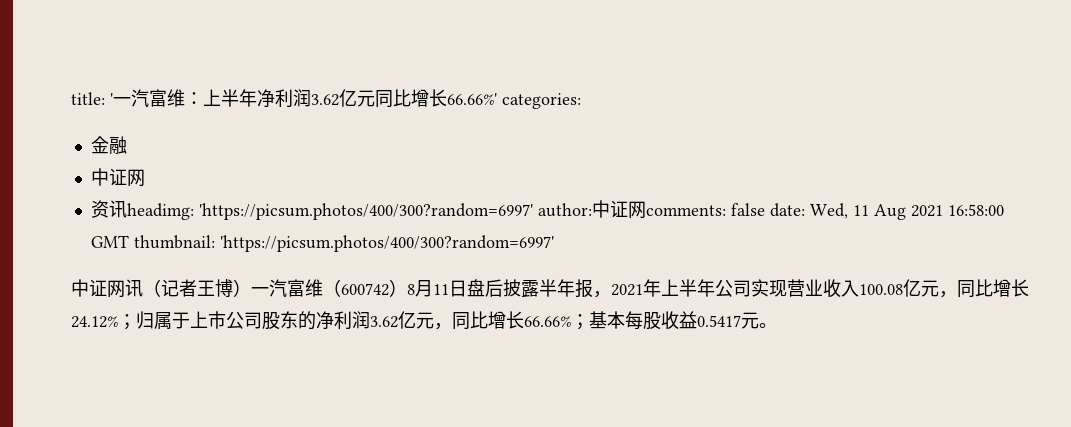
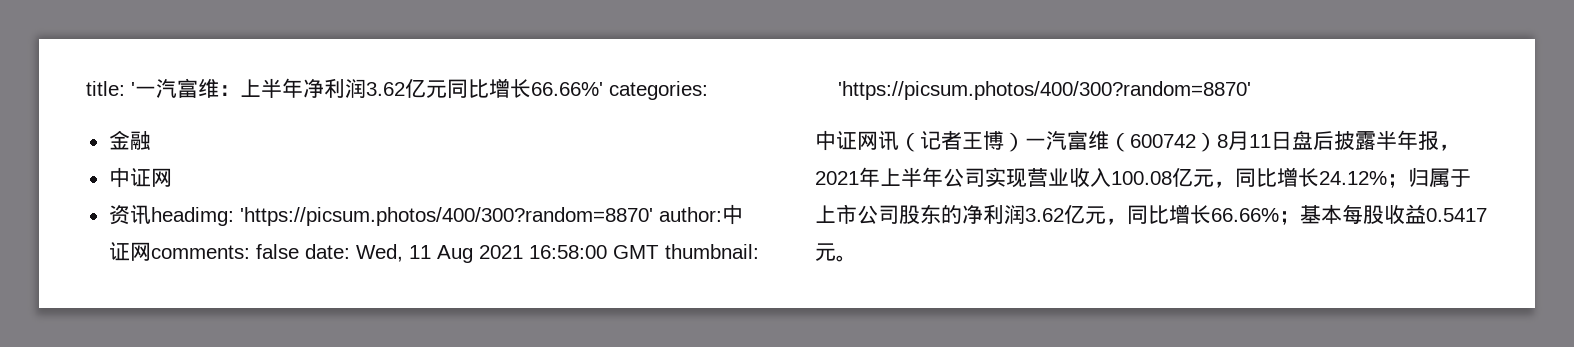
[198,203,533,220] 'https://picsum.photos/400/300?random=6997' -> [239,207,653,226] 'https://picsum.photos/400/300?random=8870'
[219,235,554,252] 'https://picsum.photos/400/300?random=6997' -> [837,81,1251,100] 'https://picsum.photos/400/300?random=8870'

